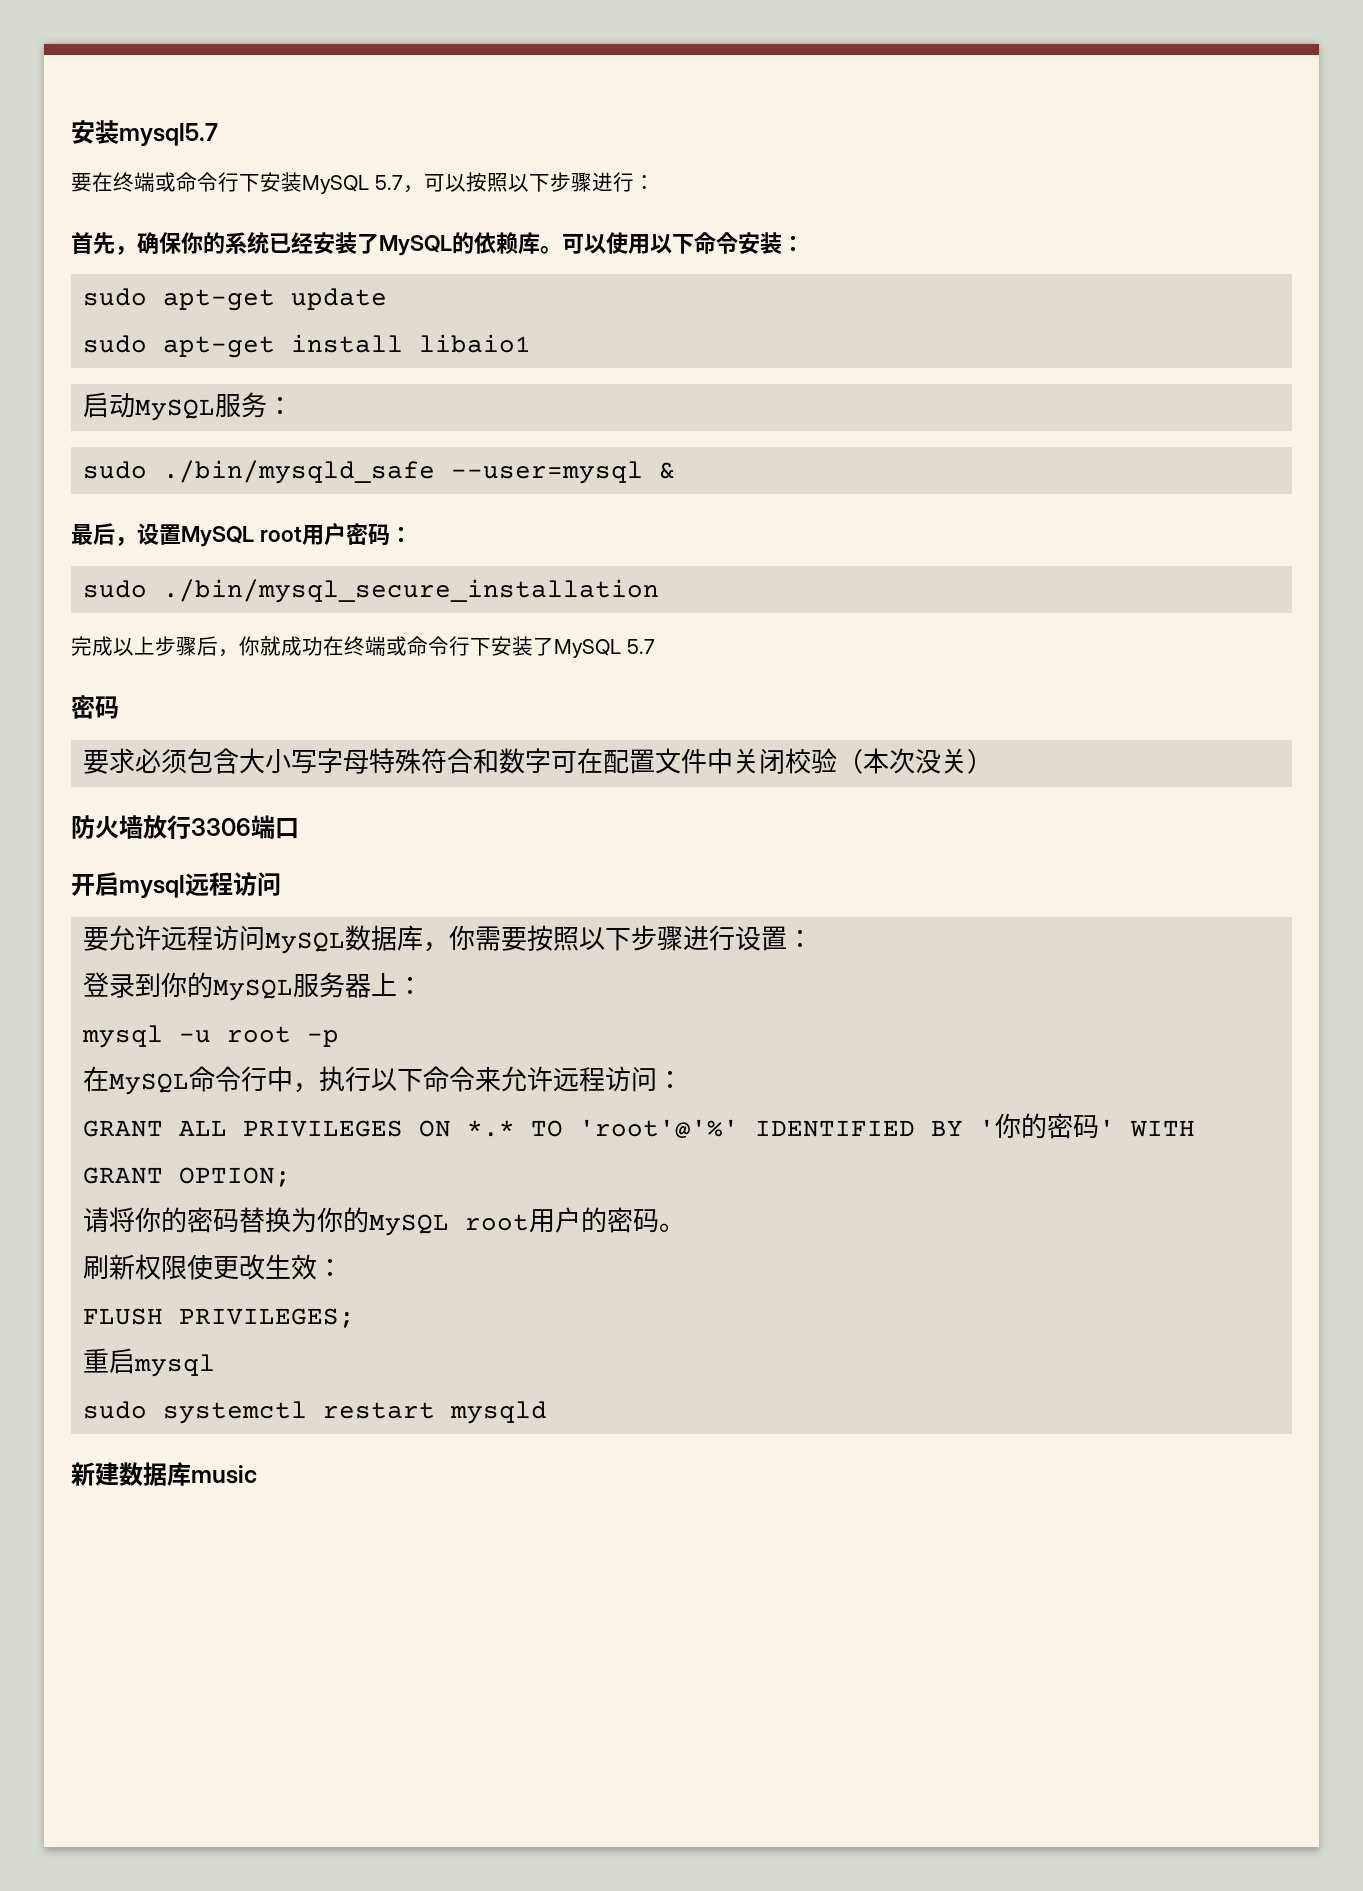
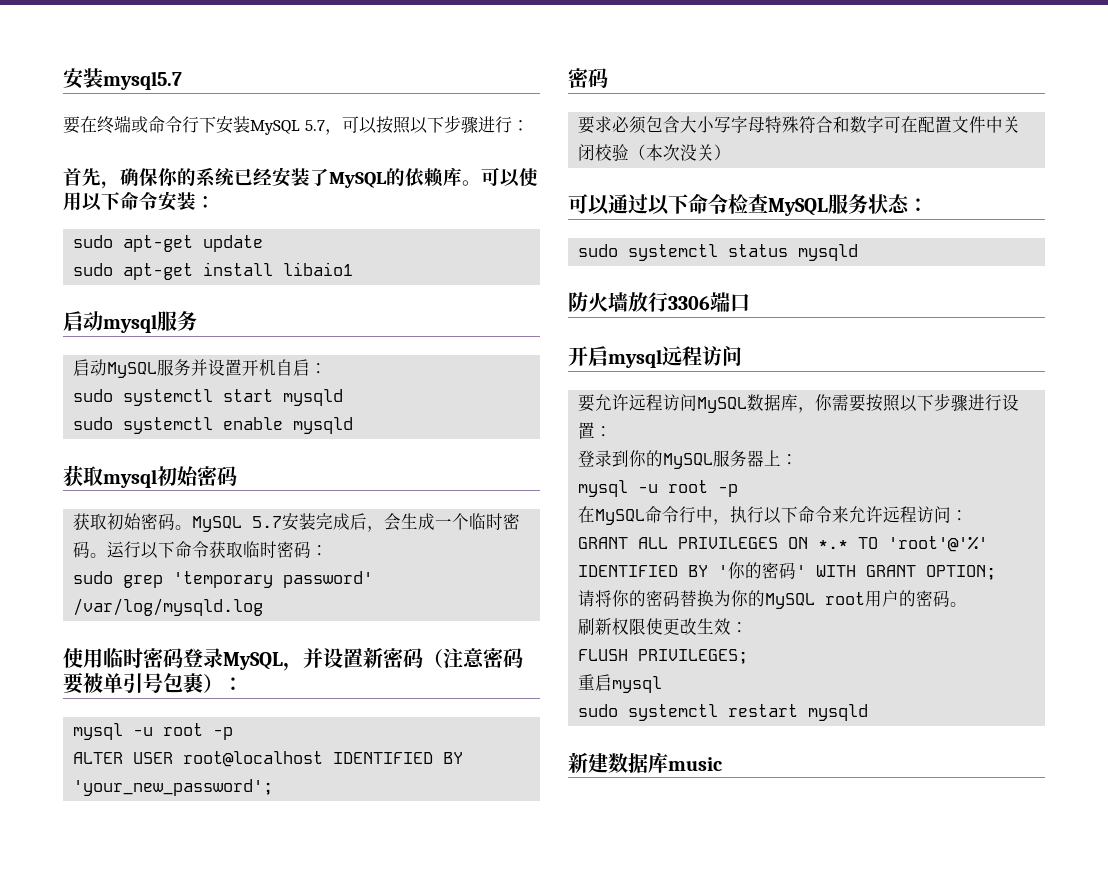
(532, 343) none -> [63,311,197,333] // 启动mysql服务
[267,397,294,415] [83,460,676,484] [71,523,412,547] [83,579,660,603] [71,636,655,658] ： // sudo ./bin/mysqld_safe --user=mysql & // 最后，设置MySQL root用户密码： // sudo ./bin/mysql_secure_installation // 完成以上步骤后，你就成功在终端或命令行下安装了MySQL 5.7 -> [191,359,328,376] [73,389,344,406] [73,417,354,434] [63,465,237,488] [73,513,521,532] [73,541,329,559] [73,571,374,588] [73,598,264,616] [63,647,523,671] [63,673,243,694] [73,723,234,740] [73,751,464,767] [73,779,274,796] 并设置开机自启： // sudo systemctl start mysqld // sudo systemctl enable mysqld // 获取mysql初始密码 // 获取初始密码。MySQL 5.7安装完成后，会生成一个临时密码。运行以下命令获取临时密码： // sudo grep 'temporary password' /var/log/mysqld.log // 使用临时密码登录MySQL，并设置新密码（注意密码要被单引号包裹）： // mysql -u root -p // ALTER USER root@localhost IDENTIFIED BY 'your_new_password';
(994, 761) none -> [568,194,928,216] [578,244,859,261] // 可以通过以下命令检查MySQL服务状态： // sudo systemctl status mysqld

